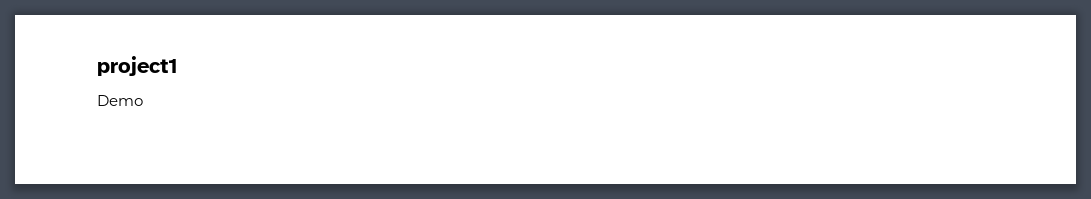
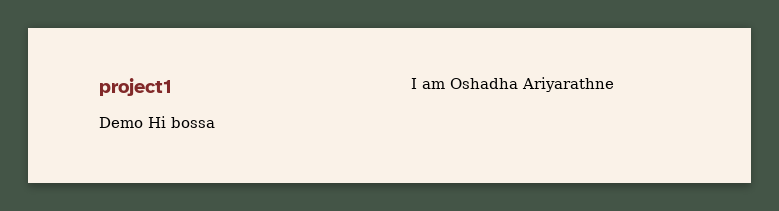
(143, 100) none -> [148,116,215,128] [411,77,614,92] Hi bossa // I am Oshadha Ariyarathne

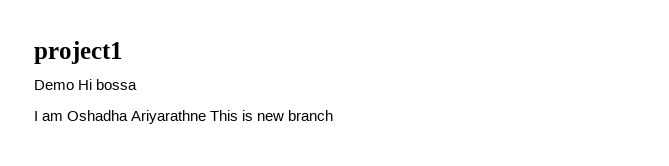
(614, 84) none -> [210,110,334,121] This is new branch

